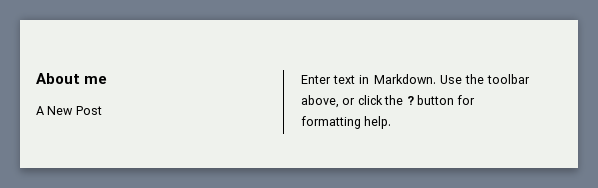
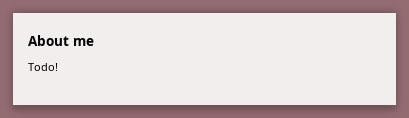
[36,106,102,115] [301,74,530,84] [301,95,476,108] [301,116,392,129] A New Post // Enter text in Markdown. Use the toolbar above, or click the ? button for formatting help. -> [28,63,58,71] Todo!

